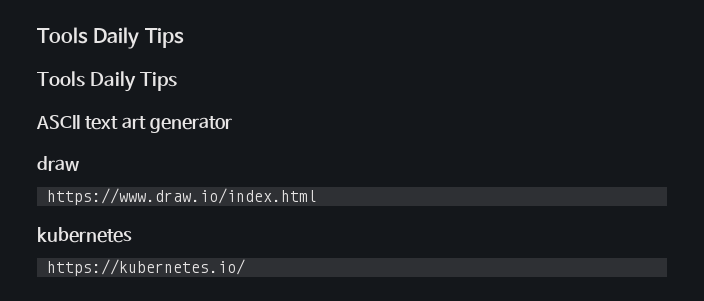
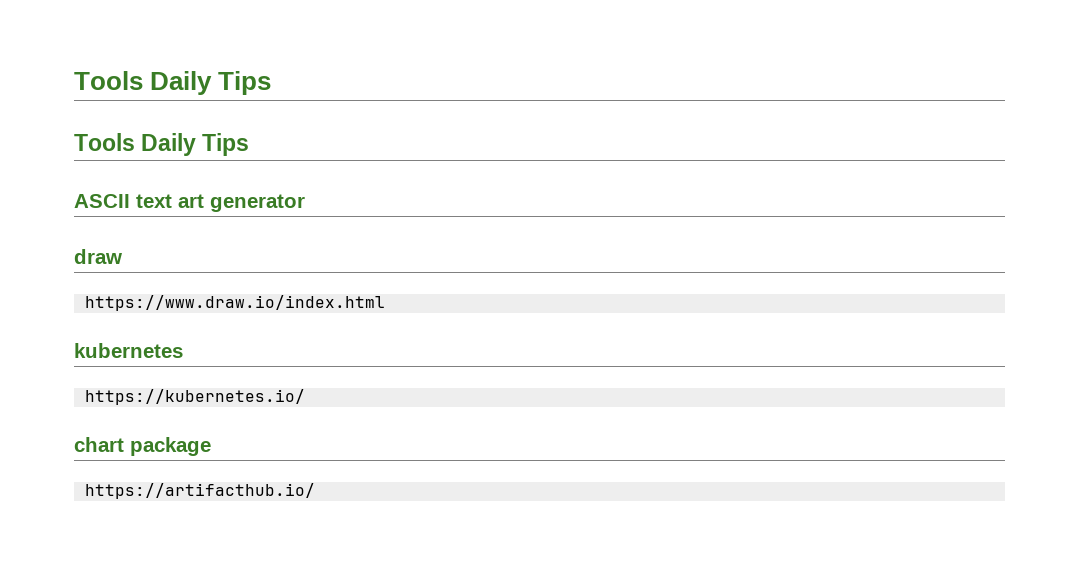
(245, 267) none -> [74,437,211,456] [84,483,315,499] // chart package // https://artifacthub.io/

